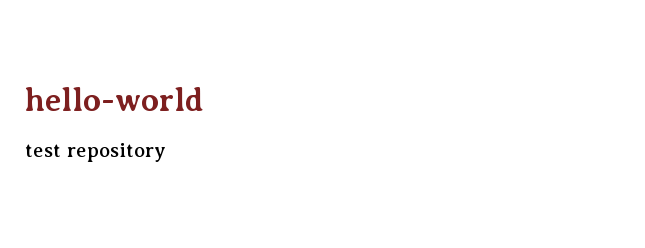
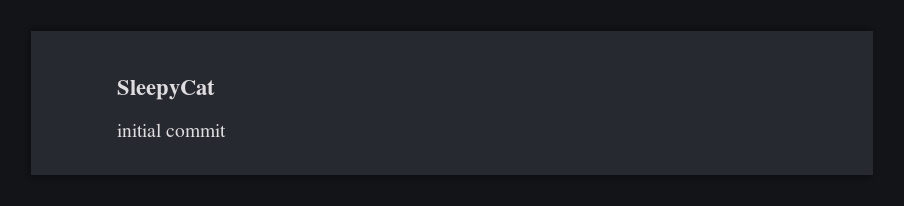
[25,87,204,111] [25,143,166,162] hello-world // test repository -> [117,80,215,100] [117,123,227,137] SleepyCat // initial commit

